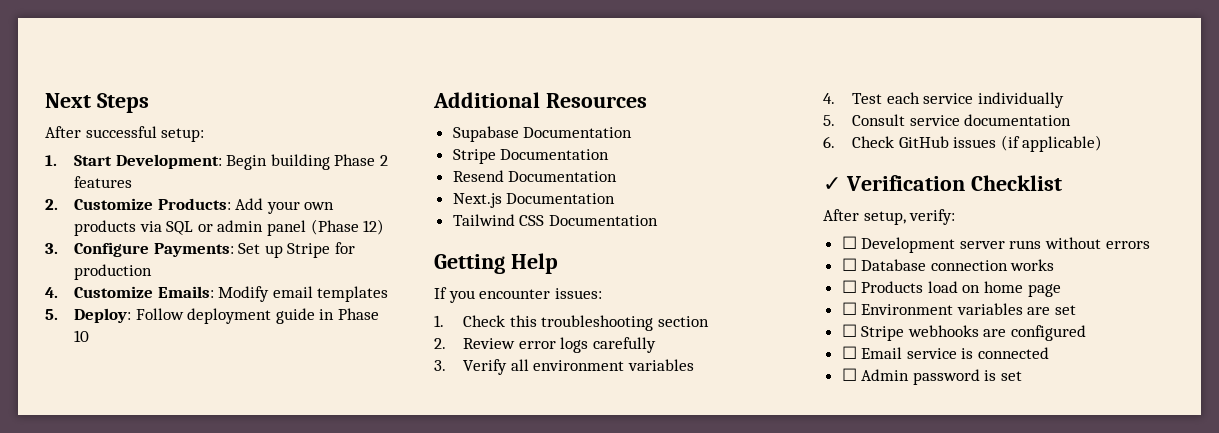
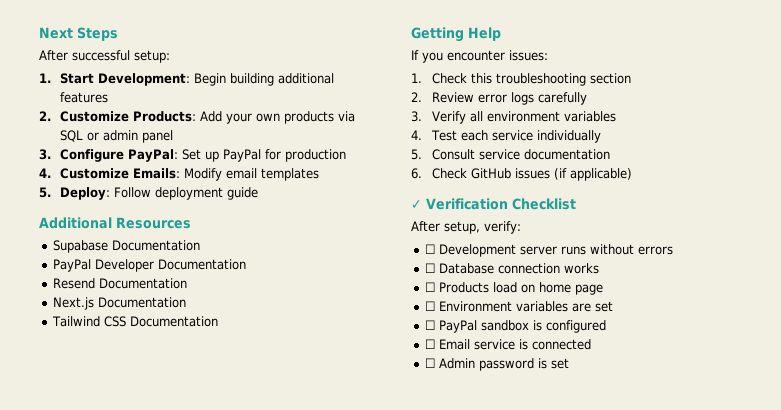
[334,154,388,166] Phase 2 -> [277,73,334,84] additional
[310,219,385,235] (Phase 12) -> (173, 136) none
[153,243,234,257] Payments: -> [127,149,178,162] PayPal:
[287,243,331,258] Stripe -> [222,149,261,162] PayPal
[319,308,379,320] [74,330,90,342] in Phase 10 -> (258, 193) none
[452,149,496,164] Stripe -> [52,259,154,272] PayPal Developer
[861,325,1007,341] Stripe webhooks are -> [438,320,542,333] PayPal sandbox is

